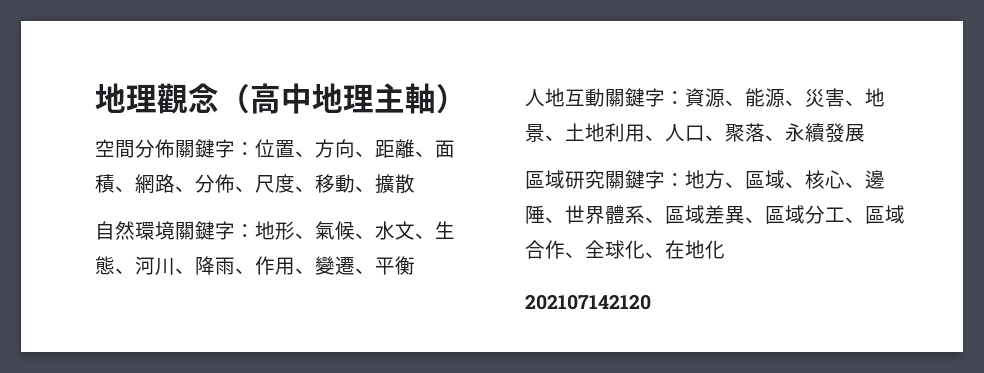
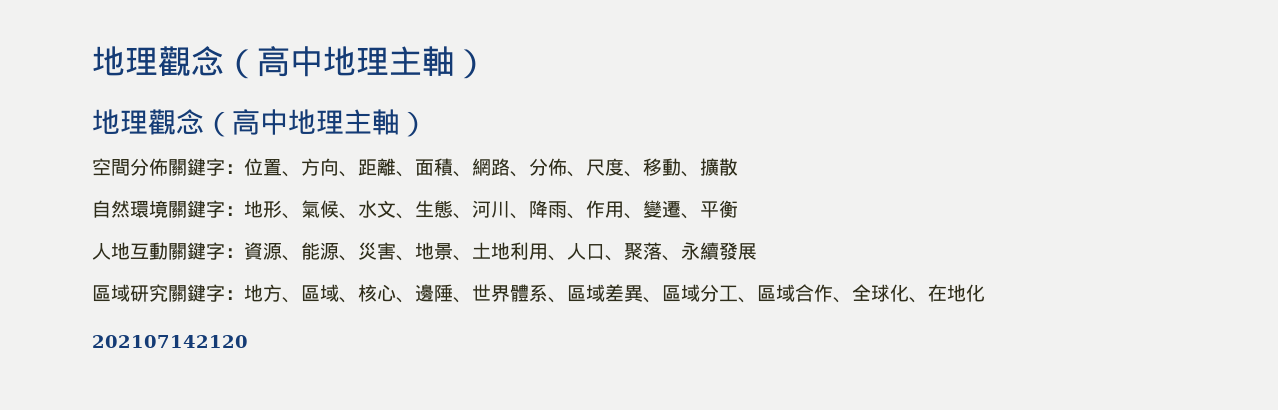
[95,83,467,114] 地理觀念（高中地理主軸） -> [92,46,488,79] [92,109,428,137] 地理觀念（高中地理主軸） // 地理觀念（高中地理主軸）

